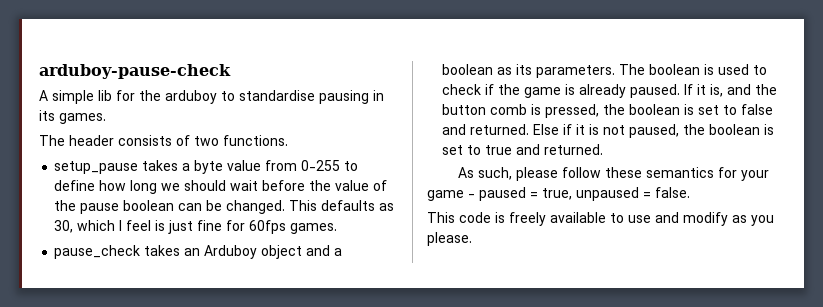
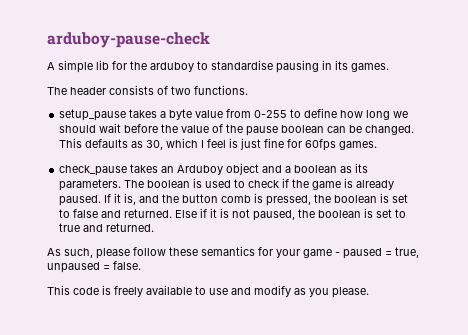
[54,245,141,259] pause_check -> [59,165,128,176] check_pause

